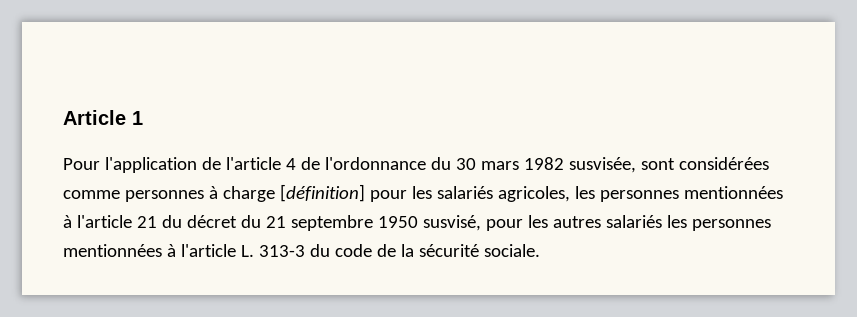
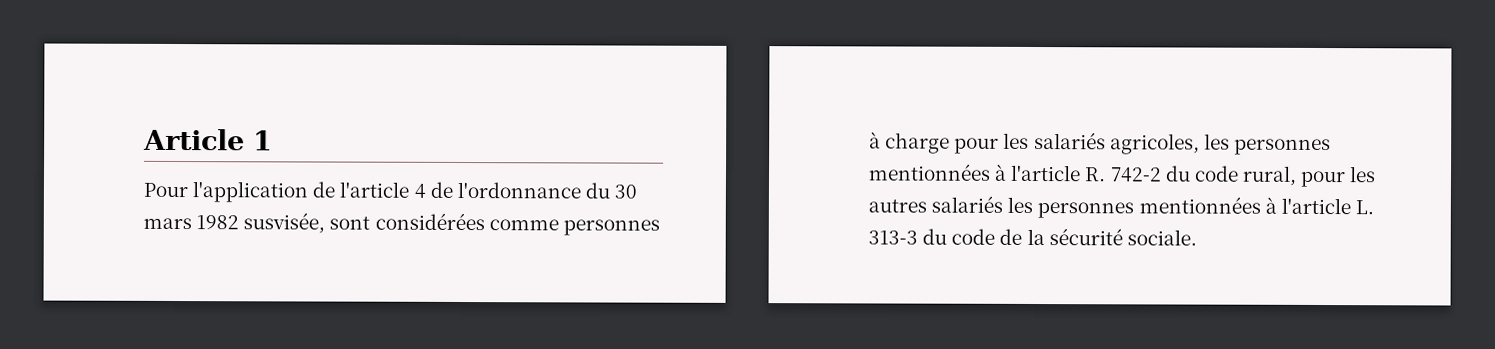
[279,184,365,202] [définition] -> (951, 143) none
[136,215,481,231] 21 du décret du 21 septembre 1950 susvisé, -> [1084,165,1297,186] R. 742-2 du code rural,

